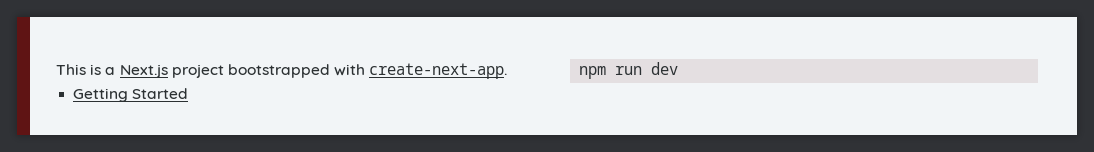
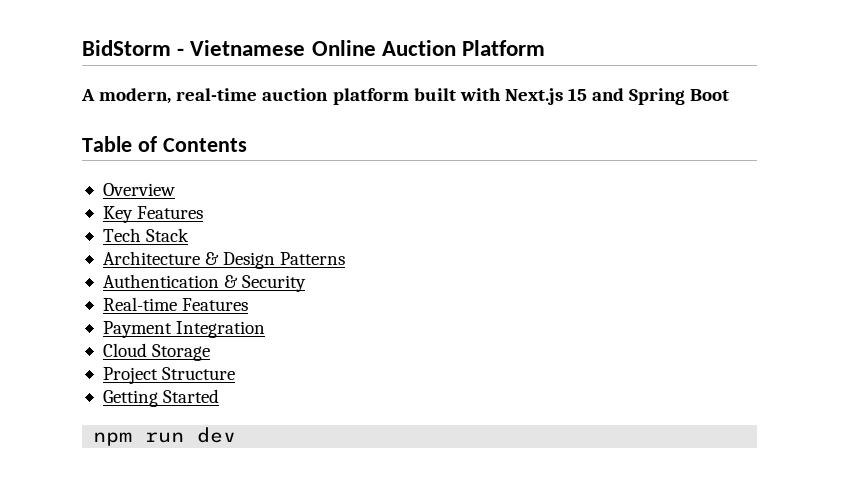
[56,63,508,79] This is a Next.js project bootstrapped with create-next-app. -> [82,40,546,56] [81,88,730,105] [82,136,247,152] [102,183,175,196] [102,206,204,223] [102,228,190,242] [102,251,346,269] [102,274,307,292] [102,297,249,311] [102,321,266,338] [102,343,211,361] [102,367,236,384] BidStorm - Vietnamese Online Auction Platform // A modern, real-time auction platform built with Next.js 15 and Spring Boot // Table of Contents // Overview // Key Features // Tech Stack // Architecture & Design Patterns // Authentication & Security // Real-time Features // Payment Integration // Cloud Storage // Project Structure

